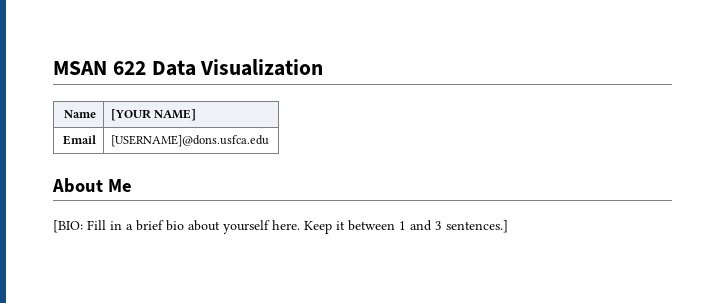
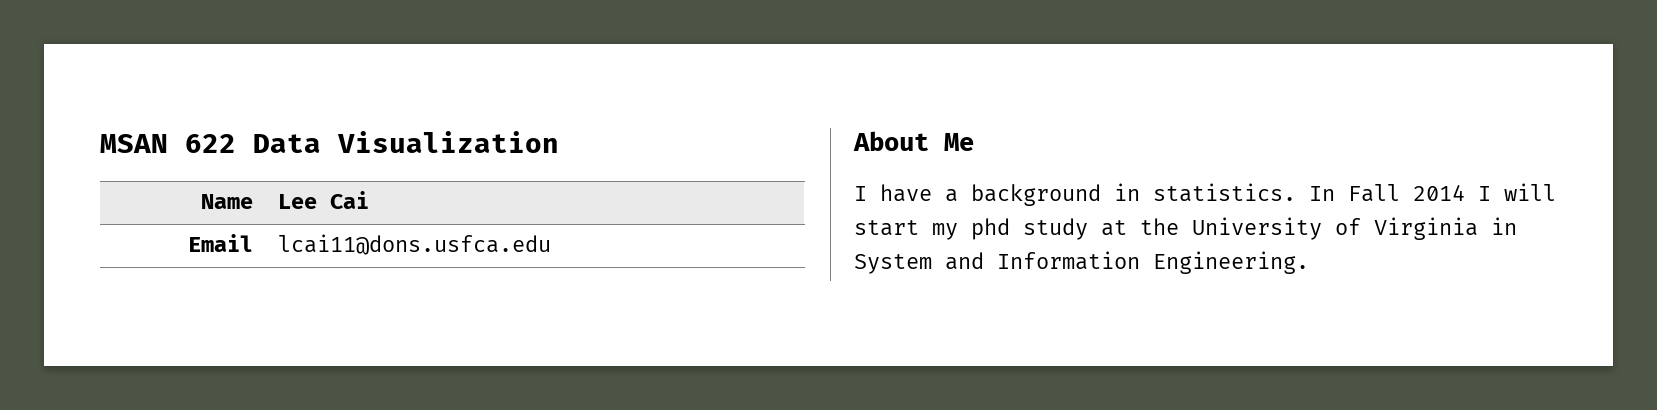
[111,109,197,121] [YOUR NAME] -> [278,191,370,209] Lee Cai
[111,135,270,147] [USERNAME]@dons.usfca.edu -> [278,234,552,255] lcai11@dons.usfca.edu
[53,220,508,234] [BIO: Fill in a brief bio about yourself here. Keep it between 1 and 3 sentences.] -> [854,183,1556,206] [854,217,1517,240] [854,251,1309,274] I have a background in statistics. In Fall 2014 I will start my phd study at the University of Virginia in System and Information Engineering.

